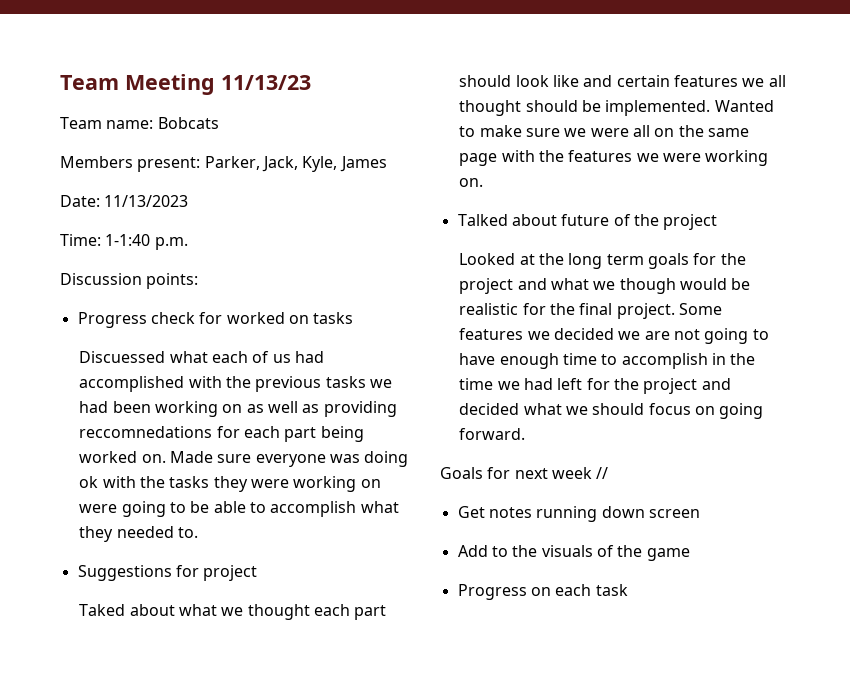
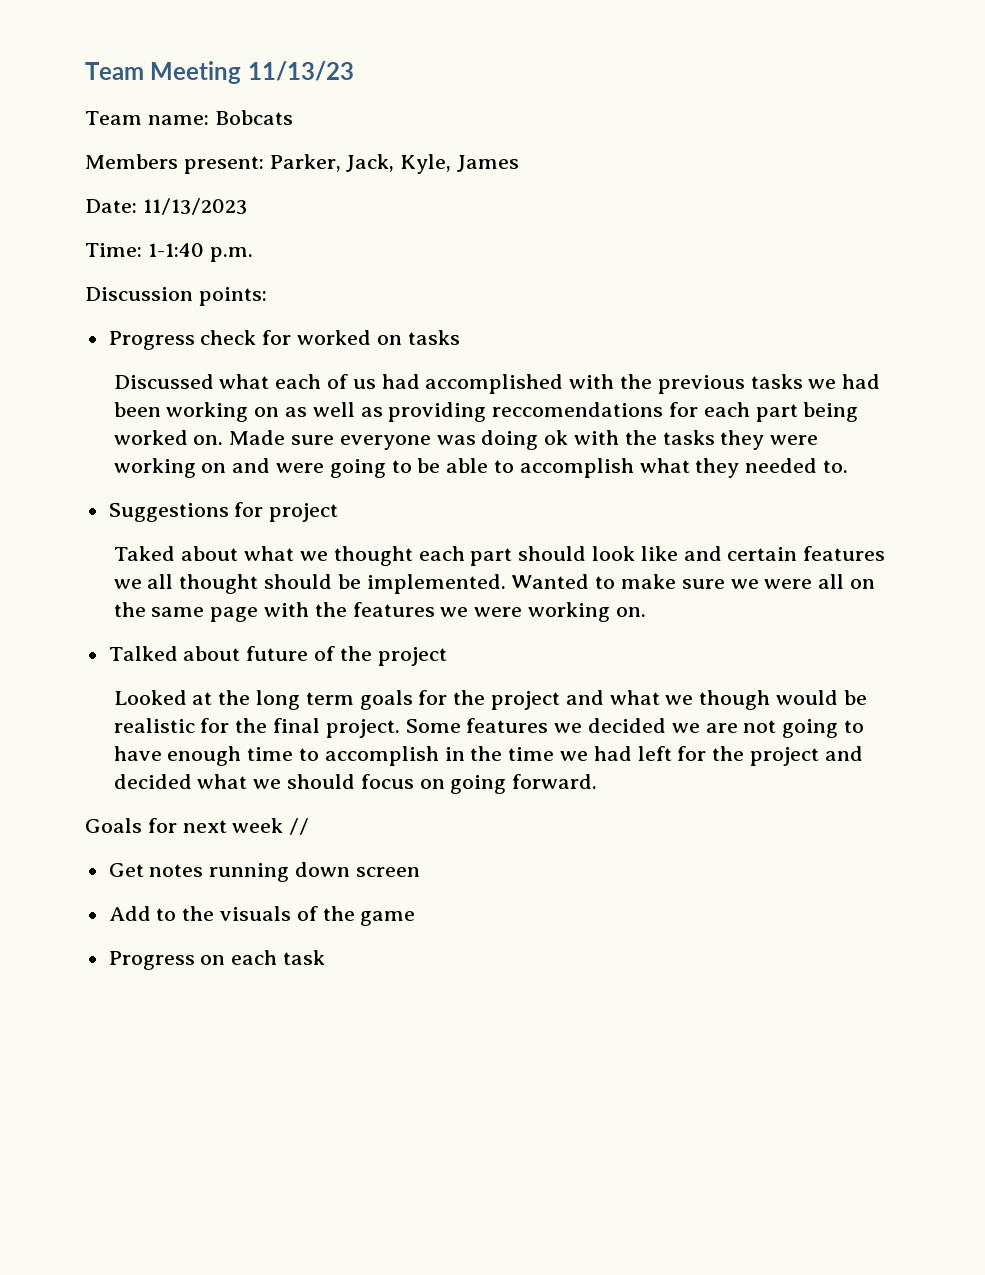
[79,351,166,363] Discuessed -> [113,374,214,389] Discussed
[79,426,213,438] reccomnedations -> [492,402,664,417] reccomendations
(381, 483) none -> [232,458,271,473] and

